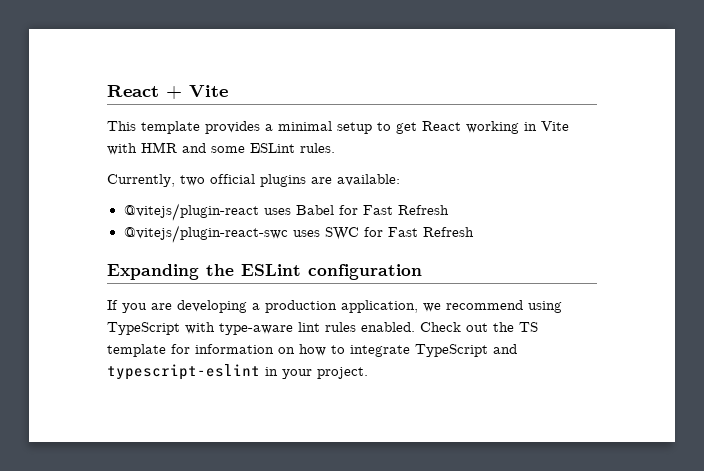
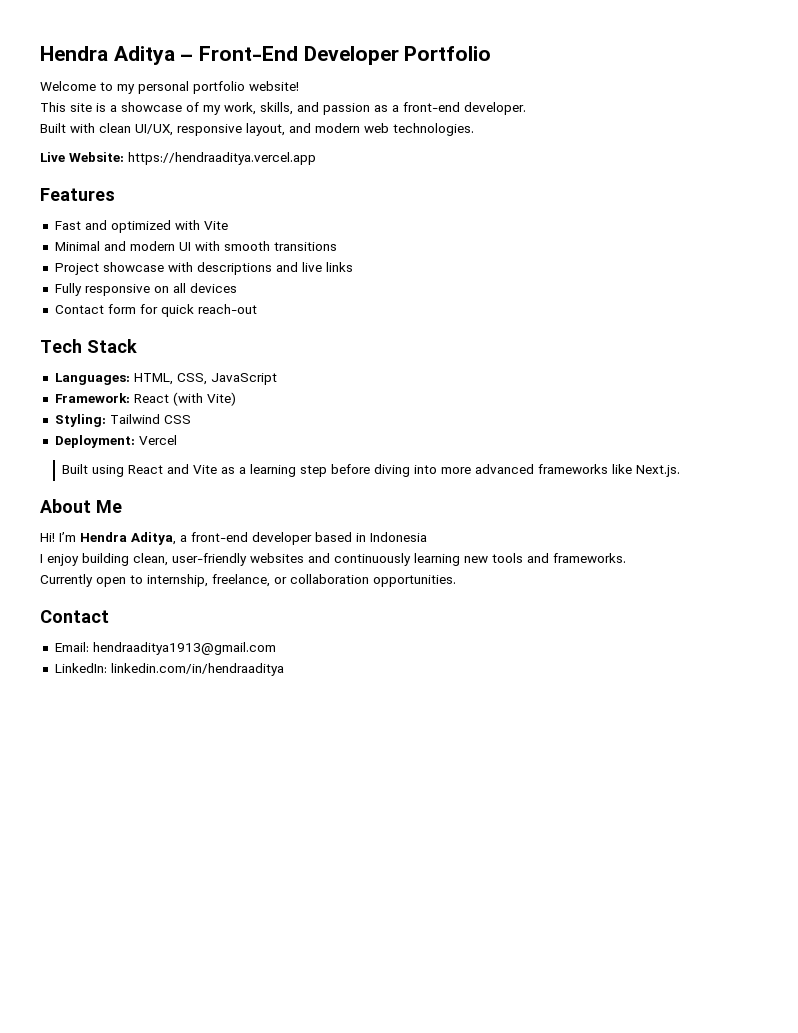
[107,85,228,99] [107,121,569,134] [107,142,335,155] [107,174,400,187] [123,203,449,221] [123,225,474,243] [107,264,422,280] [107,300,562,313] [107,322,538,335] [107,344,517,357] [107,364,368,380] React + Vite // This template provides a minimal setup to get React working in Vite with HMR and some ESLint rules. // Currently, two official plugins are available: // @vitejs/plugin-react uses Babel for Fast Refresh // @vitejs/plugin-react-swc uses SWC for Fast Refresh // Expanding the ESLint configuration // If you are developing a production application, we recommend using TypeScript with type-aware lint rules enabled. Check out the TS template for information on how to integrate TypeScript and typescript-eslint in your project. -> [40,46,492,65] [40,81,299,94] [40,102,526,115] [40,123,474,136] [40,152,316,165] [40,188,115,201] [54,220,228,233] [54,241,337,251] [54,262,353,275] [54,283,237,296] [54,304,257,317] [40,339,137,353] [54,373,277,385] [54,392,236,406] [54,414,191,427] [54,435,177,448] [62,464,681,477] [40,499,122,513] [40,532,427,545] [40,553,626,566] [40,574,456,587] [40,610,109,623] [54,642,276,655] [54,663,284,676] Hendra Aditya – Front-End Developer Portfolio // Welcome to my personal portfolio website! // This site is a showcase of my work, skills, and passion as a front-end developer. // Built with clean UI/UX, responsive layout, and modern web technologies. // Live Website: https://hendraaditya.vercel.app // Features // Fast and optimized with Vite // Minimal and modern UI with smooth transitions // Project showcase with descriptions and live links // Fully responsive on all devices // Contact form for quick reach-out // Tech Stack // Languages: HTML, CSS, JavaScript // Framework: React (with Vite) // Styling: Tailwind CSS // Deployment: Vercel // Built using React and Vite as a learning step before diving into more advanced frameworks like Next.js. // About Me // Hi! I’m Hendra Aditya, a front-end developer based in Indonesia // I enjoy building clean, user-friendly websites and continuously learning new tools and frameworks. // Currently open to internship, freelance, or collaboration opportunities. // Contact // Email: hendraaditya1913@gmail.com // LinkedIn: linkedin.com/in/hendraaditya

